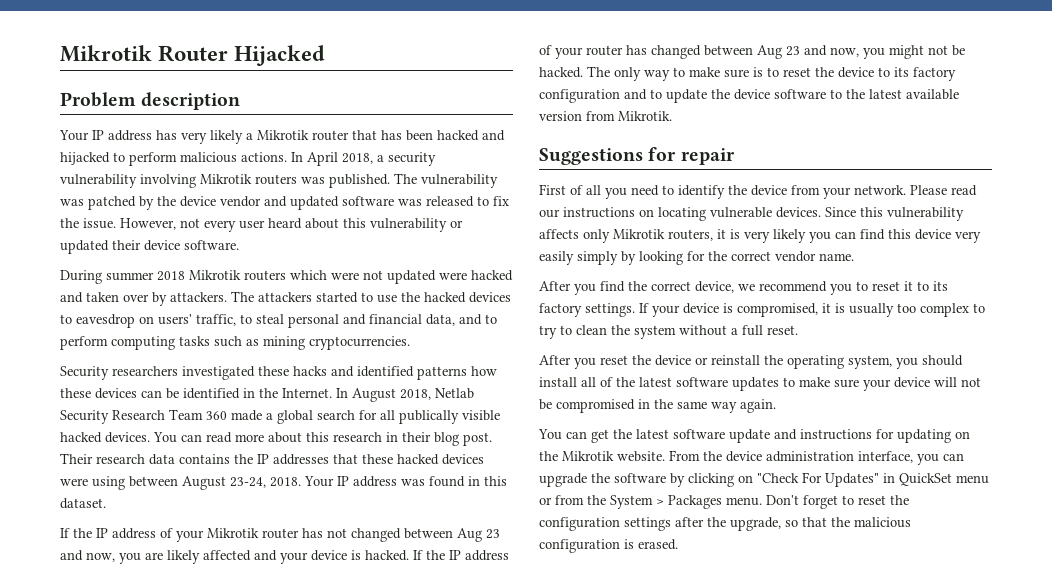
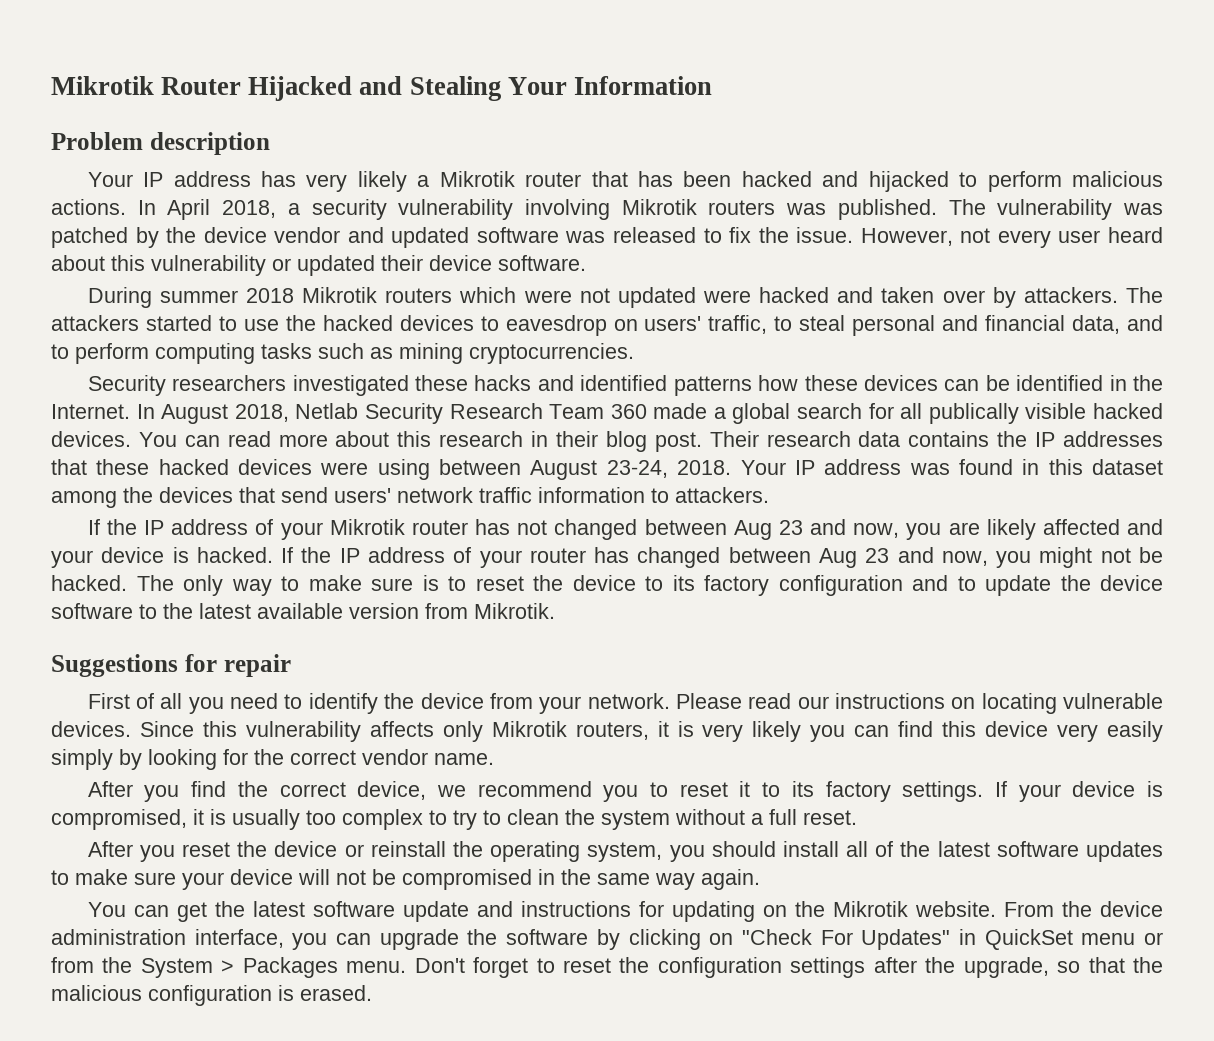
(326, 55) none -> [359,76,712,101] and Stealing Your Information
[60,498,106,509] dataset. -> [1092,459,1164,475] [51,487,769,508] dataset among the devices that send users' network traffic information to attackers.

